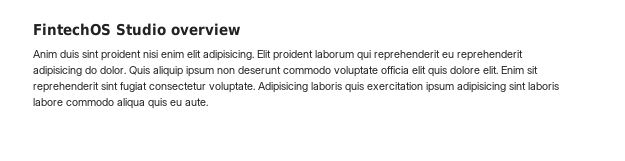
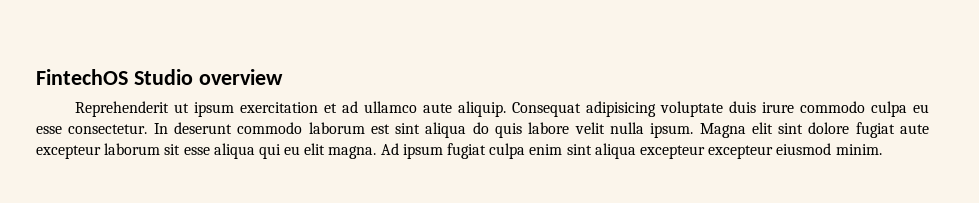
[33,50,523,61] [33,66,538,77] [33,82,559,93] [33,98,208,109] Anim duis sint proident nisi enim elit adipisicing. Elit proident laborum qui reprehenderit eu reprehenderit adipisicing do dolor. Quis aliquip ipsum non deserunt commodo voluptate officia elit quis dolore elit. Enim sit reprehenderit sint fugiat consectetur voluptate. Adipisicing laboris quis exercitation ipsum adipisicing sint laboris labore commodo aliqua quis eu aute. -> [75,101,929,117] [36,122,929,138] [36,143,882,159] Reprehenderit ut ipsum exercitation et ad ullamco aute aliquip. Consequat adipisicing voluptate duis irure commodo culpa eu esse consectetur. In deserunt commodo laborum est sint aliqua do quis labore velit nulla ipsum. Magna elit sint dolore fugiat aute excepteur laborum sit esse aliqua qui eu elit magna. Ad ipsum fugiat culpa enim sint aliqua excepteur excepteur eiusmod minim.

